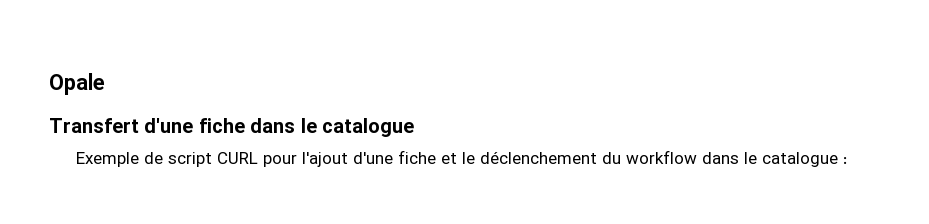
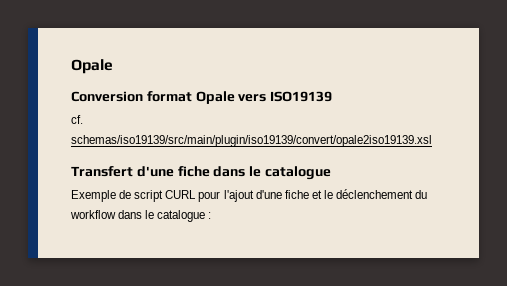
[49,73,105,95] Opale -> [71,59,113,74] [71,91,333,104] [71,115,83,124] [71,135,432,147] Opale // Conversion format Opale vers ISO19139 // cf. schemas/iso19139/src/main/plugin/iso19139/convert/opale2iso19139.xsl

